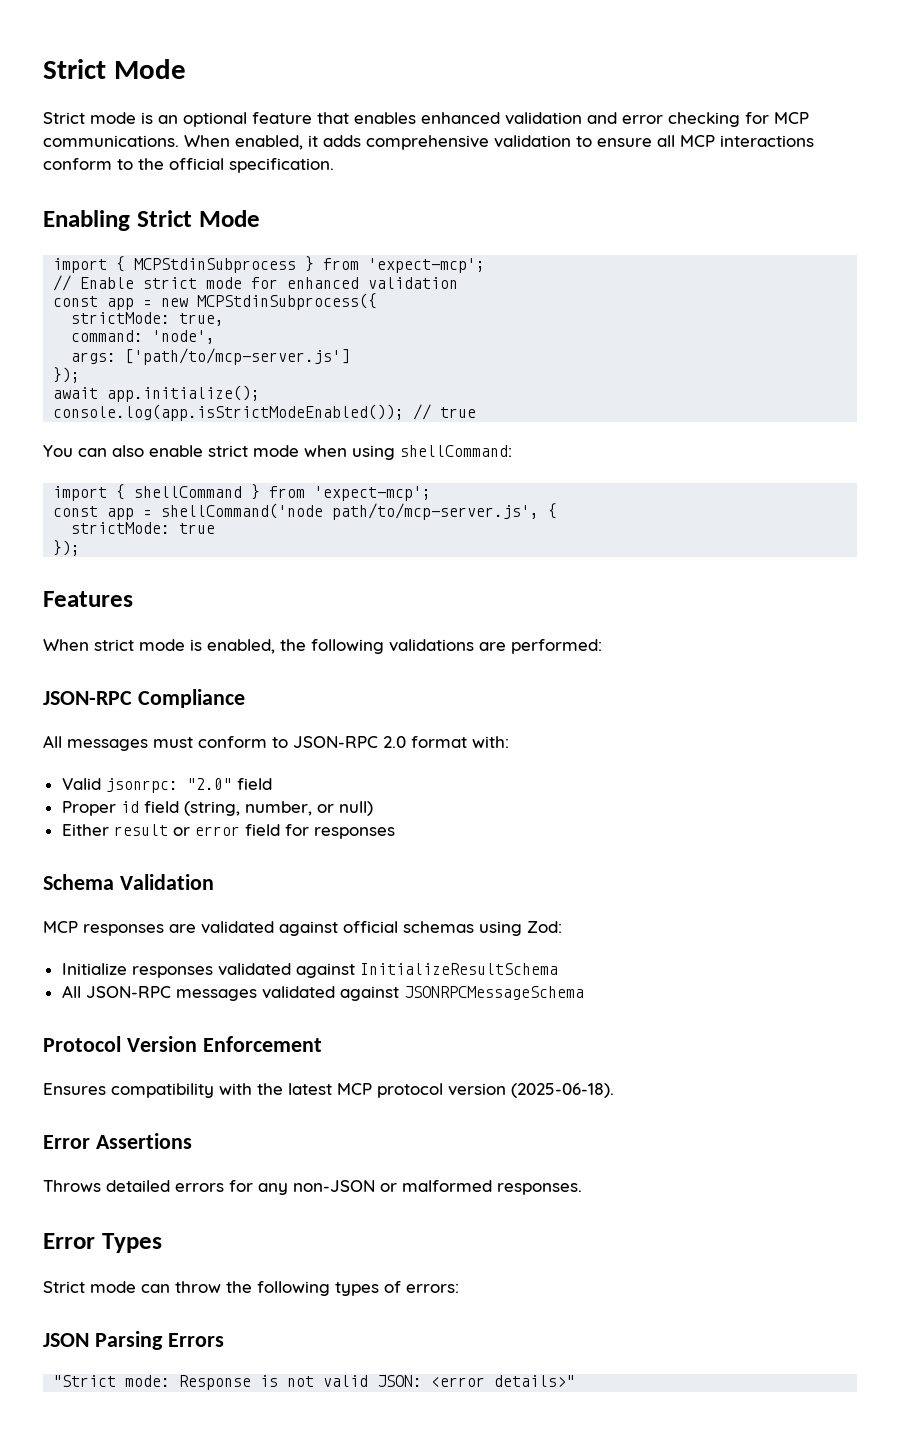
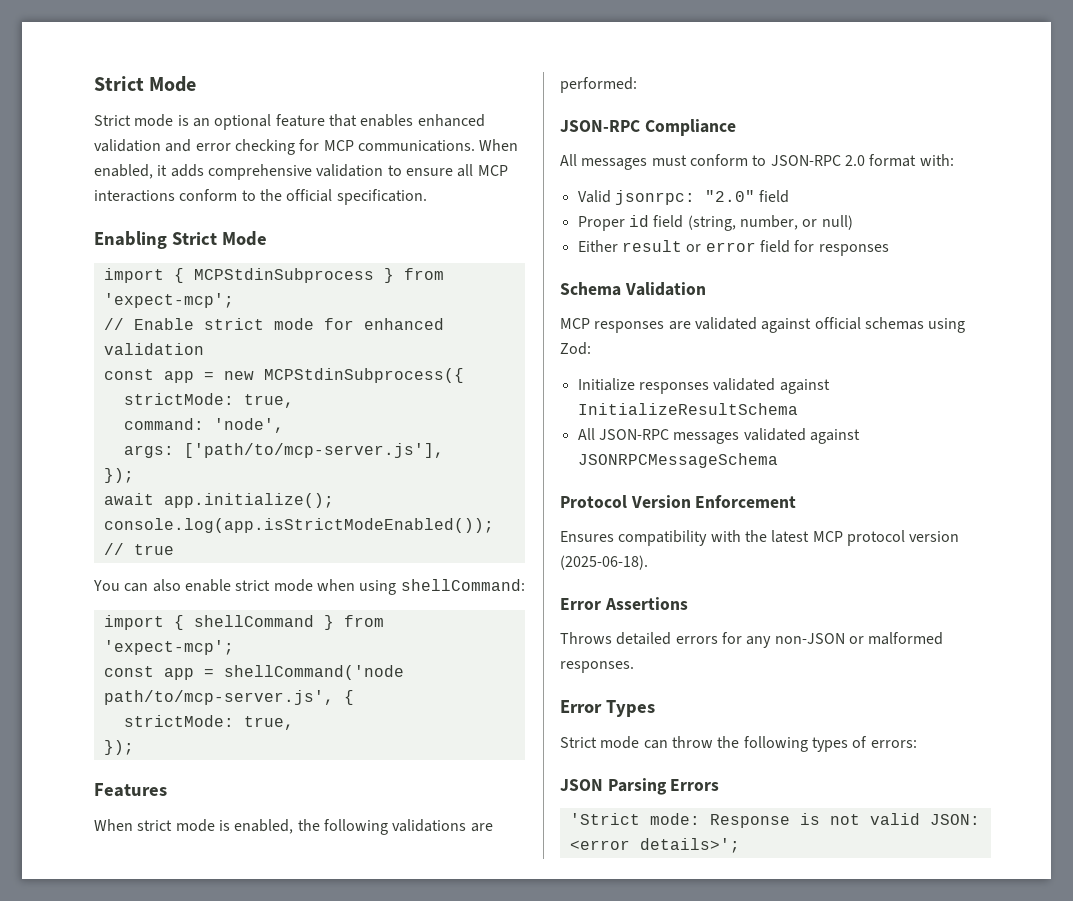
[125,348,351,365] ['path/to/mcp-server.js'] -> [183,443,444,458] ['path/to/mcp-server.js'],
[179,523,216,534] true -> [243,716,294,730] true,
[53,1375,117,1387] "Strict -> [569,813,640,825] 'Strict
[494,1375,576,1387] details>" -> [639,838,740,853] details>';

